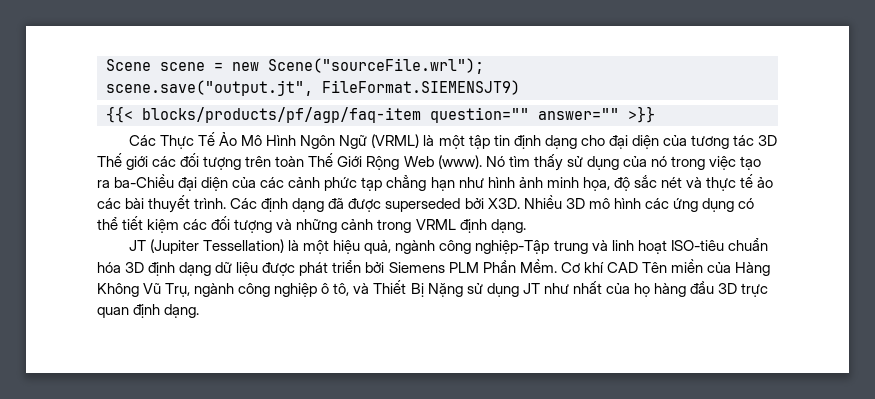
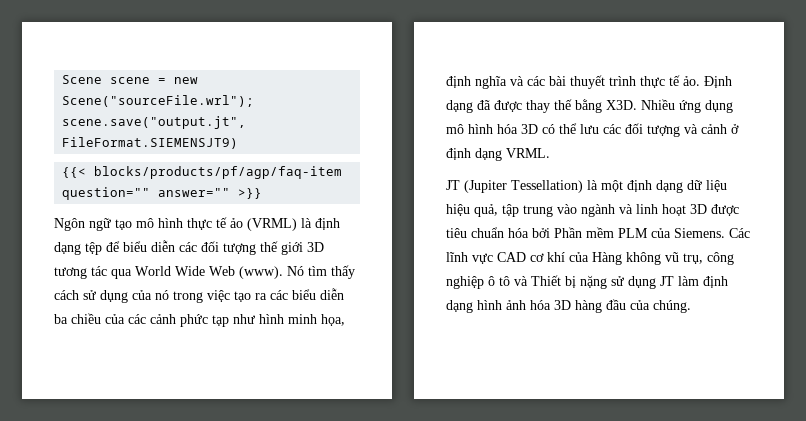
[128,132,778,149] [97,153,400,170] Các Thực Tế Ảo Mô Hình Ngôn Ngữ (VRML) là một tập tin định dạng cho đại diện của tương tác 3D Thế giới các đối tượng trên toàn Thế Giới Rộng -> [54,217,340,231] [54,240,324,255] [54,266,205,279] Ngôn ngữ tạo mô hình thực tế ảo (VRML) là định dạng tệp để biểu diễn các đối tượng thế giới 3D tương tác qua World Wide
(563, 162) none -> [54,290,79,300] cách
[114,174,229,191] ba-Chiều đại diện -> [270,288,344,300] [54,313,101,324] các biểu diễn ba chiều
[386,175,455,191] chẳng hạn -> (229, 321) none
[518,177,543,188] ảnh -> (284, 319) none
[613,174,774,191] [97,195,754,213] [97,216,526,233] độ sắc nét và thực tế ảo các bài thuyết trình. Các định dạng đã được superseded bởi X3D. Nhiều 3D mô hình các ứng dụng có thể tiết kiệm các đối tượng và những cảnh trong VRML định dạng. -> [446,75,732,89] [446,99,733,113] [446,123,739,137] [446,148,550,161] định nghĩa và các bài thuyết trình thực tế ảo. Định dạng đã được thay thế bằng X3D. Nhiều ứng dụng mô hình hóa 3D có thể lưu các đối tượng và cảnh ở định dạng VRML.
[333,238,768,254] [97,259,770,276] [97,283,235,297] hiệu quả, ngành công nghiệp-Tập trung và linh hoạt ISO-tiêu chuẩn hóa 3D định dạng dữ liệu được phát triển bởi Siemens PLM Phần Mềm. Cơ khí CAD Tên miền của Hàng Không Vũ Trụ, ngành -> [627,180,727,193] [446,204,739,217] [446,227,750,238] [446,252,703,265] định dạng dữ liệu hiệu quả, tập trung vào ngành và linh hoạt 3D được tiêu chuẩn hóa bởi Phần mềm PLM của Siemens. Các lĩnh vực CAD cơ khí của Hàng không vũ trụ,
[333,283,350,296] tô, -> [499,276,510,286] tô
[410,283,463,297] Bị Nặng -> [565,275,607,289] bị nặng
[543,281,769,297] [97,304,200,318] như nhất của họ hàng đầu 3D trực quan định dạng. -> [678,276,728,288] [446,299,691,313] làm định dạng hình ảnh hóa 3D hàng đầu của chúng.

